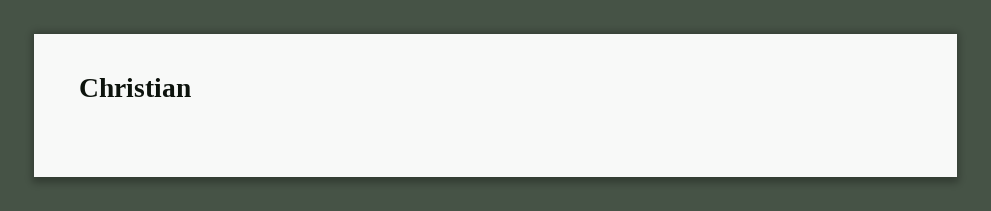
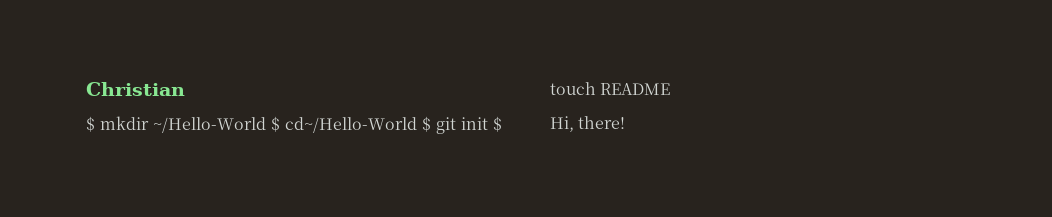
(191, 87) none -> [86,116,502,134] [550,82,671,95] [550,116,626,132] // $ mkdir ~/Hello-World $ cd~/Hello-World $ git init $ touch README // Hi, there!

